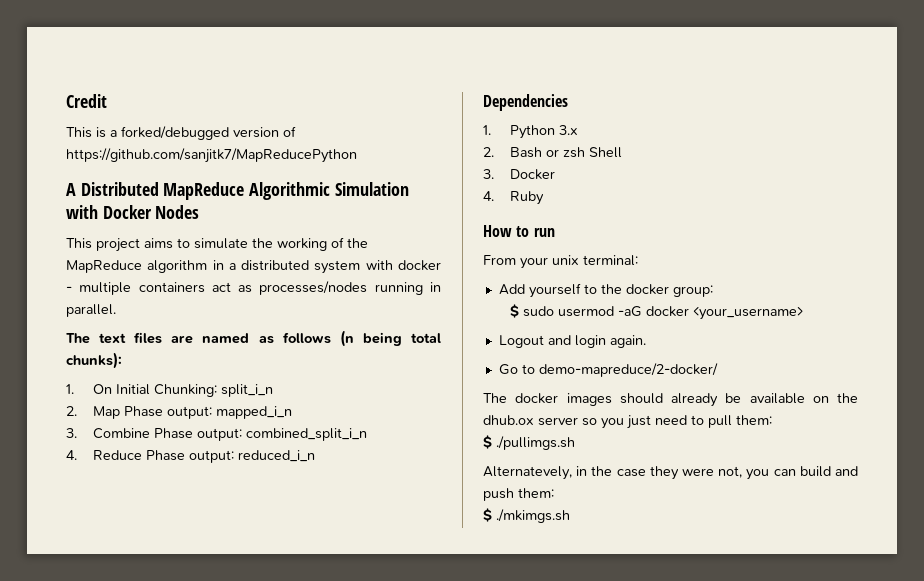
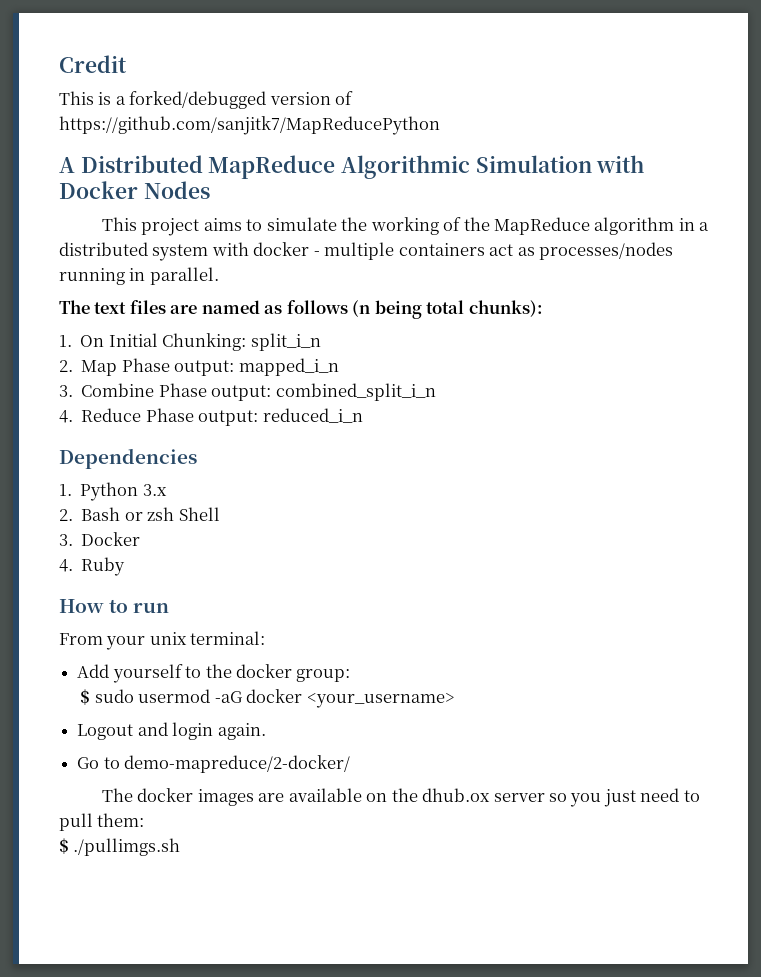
[619,393,742,407] should already be -> [258,793,285,802] are
[483,466,858,480] [483,488,554,501] [483,508,570,523] // Alternatevely, in the case they were not, you can build and push them: // $ ./mkimgs.sh -> (181, 847) none

